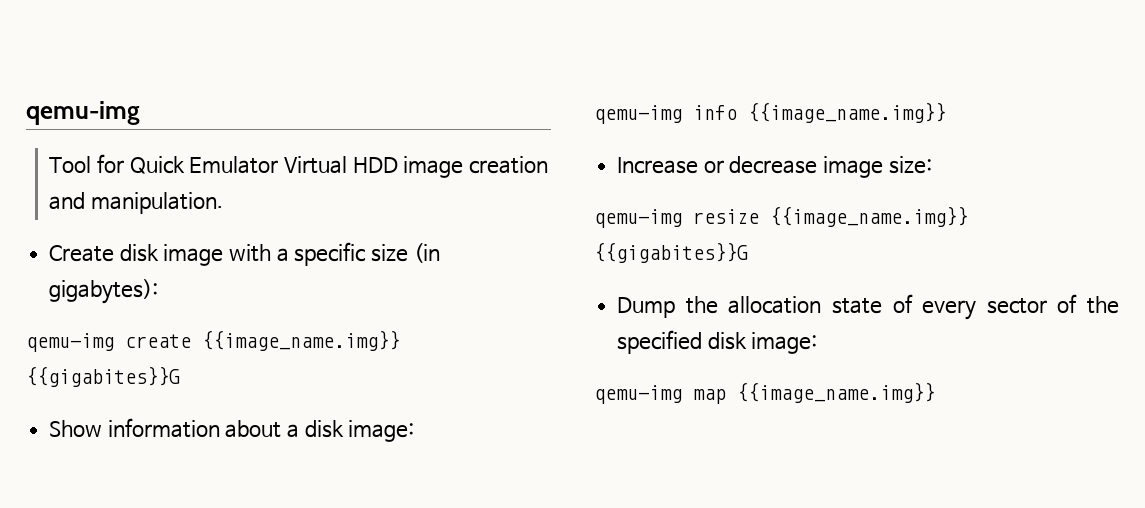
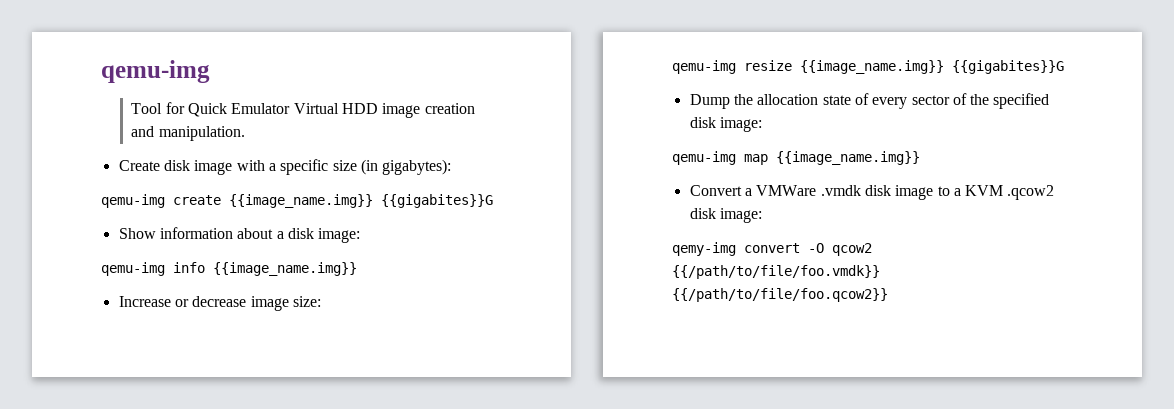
(935, 392) none -> [689,185,1055,200] [689,208,762,223] [672,242,872,256] [672,265,880,279] [672,288,888,302] // Convert a VMWare .vmdk disk image to a KVM .qcow2 disk image: // qemy-img convert -O qcow2 {{/path/to/file/foo.vmdk}} {{/path/to/file/foo.qcow2}}

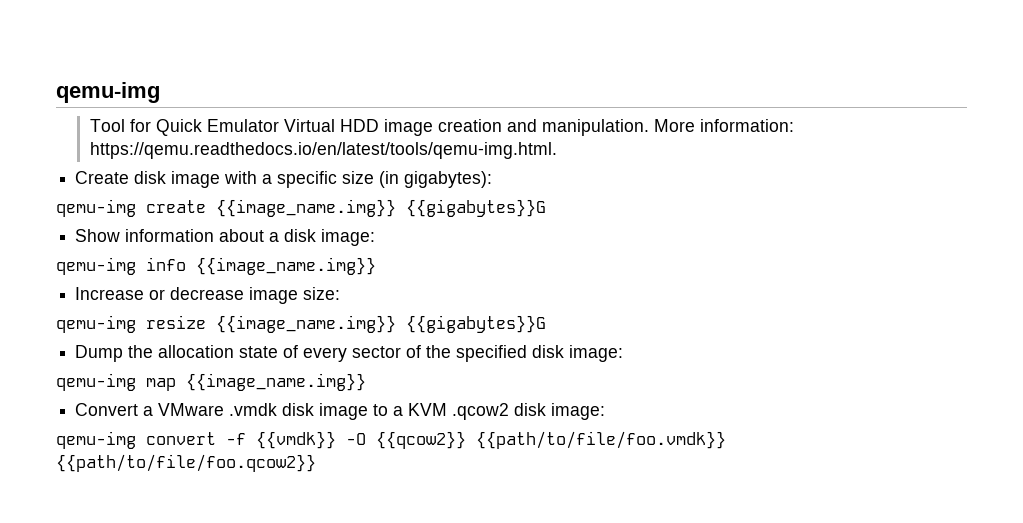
(245, 133) none -> [653,119,794,132] [89,142,557,159] More information: https://qemu.readthedocs.io/en/latest/tools/qemu-img.html.
[381,194,493,208] {{gigabites}}G -> [406,199,546,217] {{gigabytes}}G
[952,60,1064,74] {{gigabites}}G -> [406,315,546,333] {{gigabytes}}G
[756,185,817,196] VMWare -> [158,403,225,416] VMware
[672,242,872,256] [672,265,880,279] [672,288,888,302] qemy-img convert -O qcow2 {{/path/to/file/foo.vmdk}} {{/path/to/file/foo.qcow2}} -> [56,431,726,449] [56,454,316,472] qemu-img convert -f {{vmdk}} -O {{qcow2}} {{path/to/file/foo.vmdk}} {{path/to/file/foo.qcow2}}

